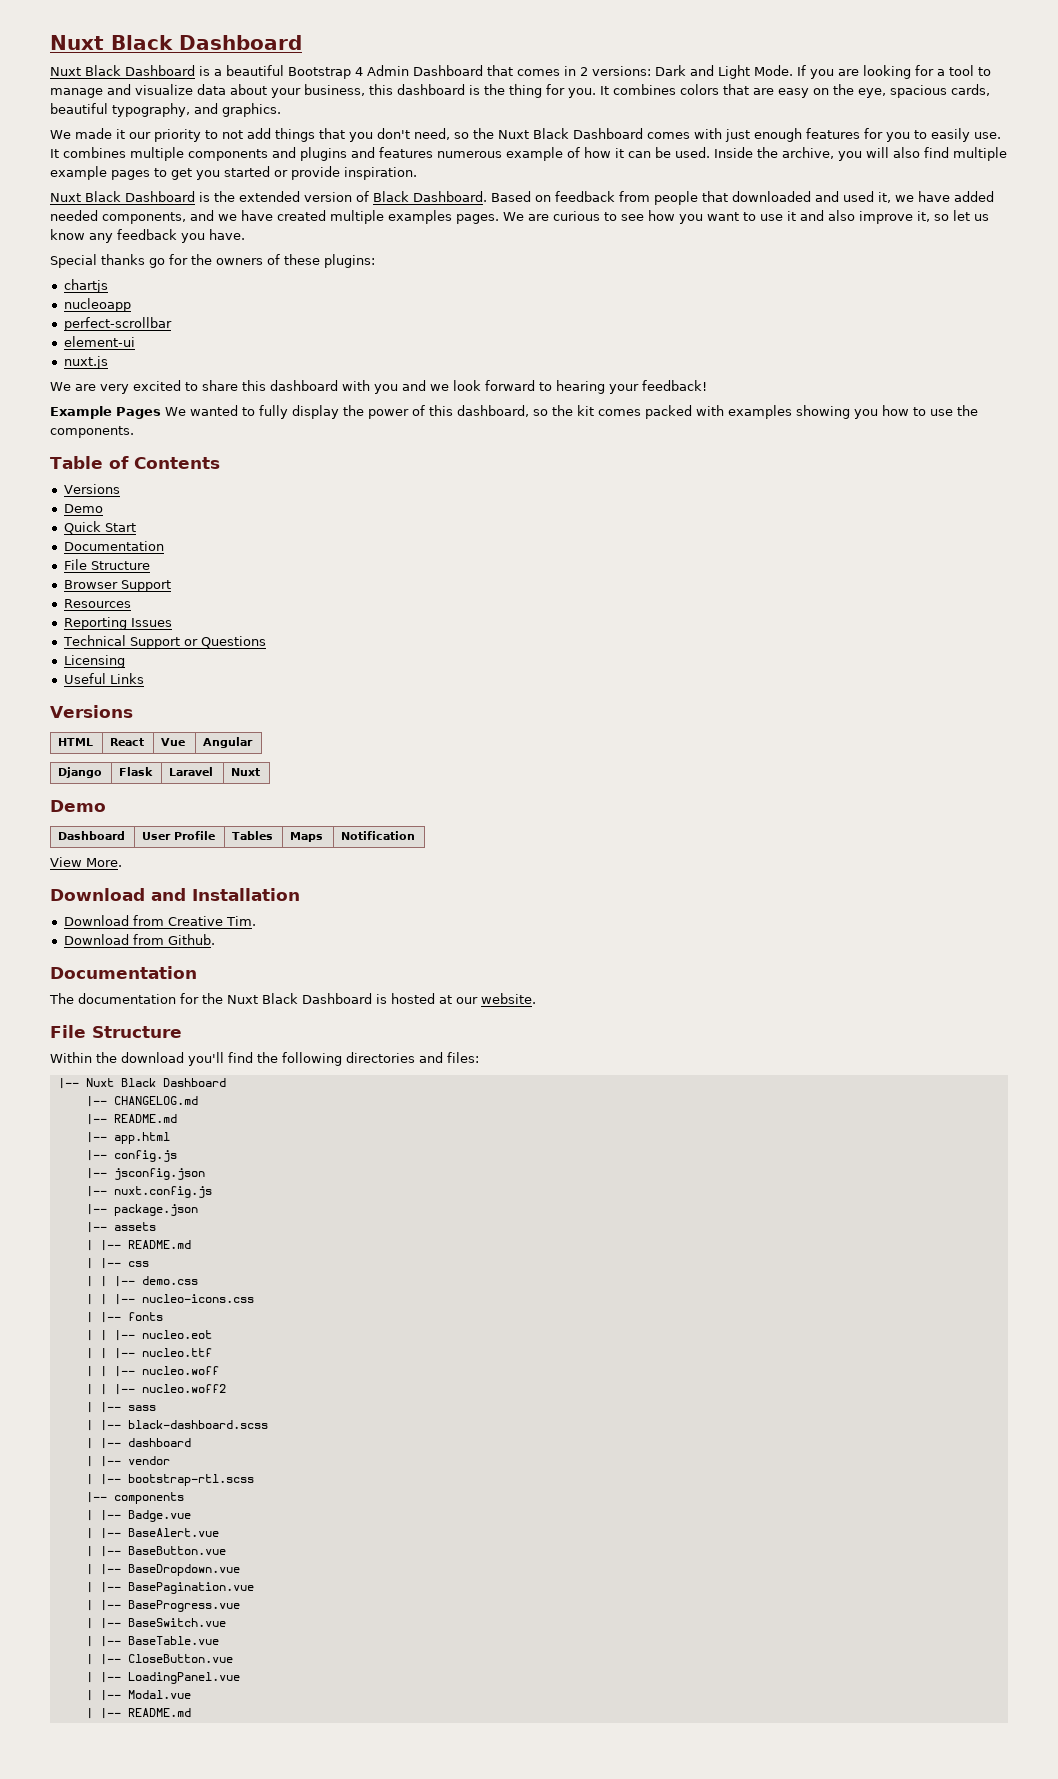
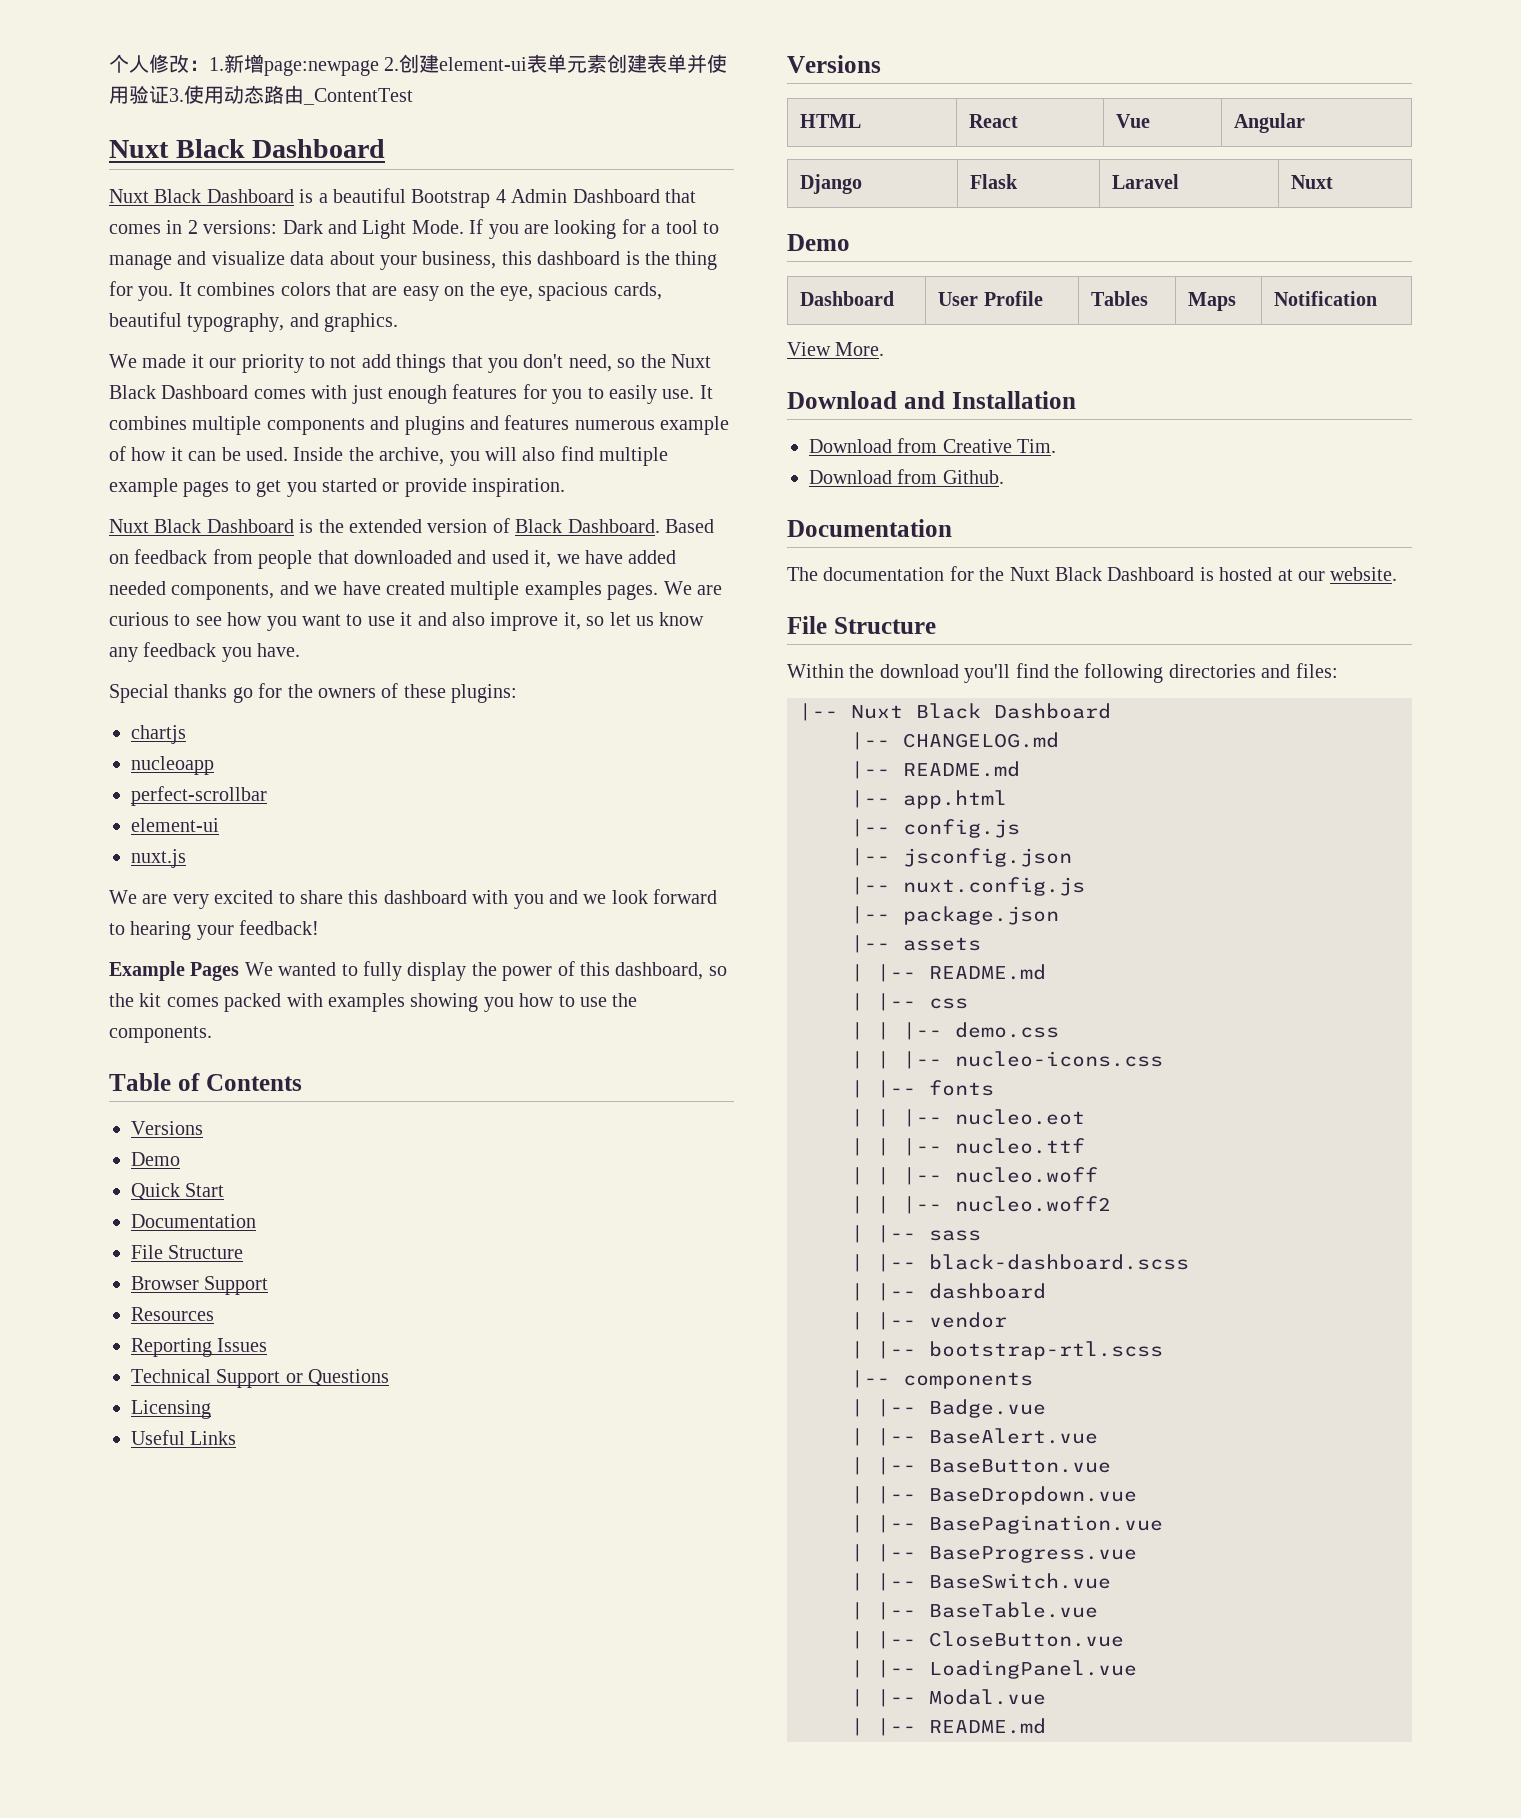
(50, 42) none -> [109,54,728,76] [109,85,413,105] 个人修改：1.新增page:newpage 2.创建element-ui表单元素创建表单并使用验证3.使用动态路由_ContentTest //

